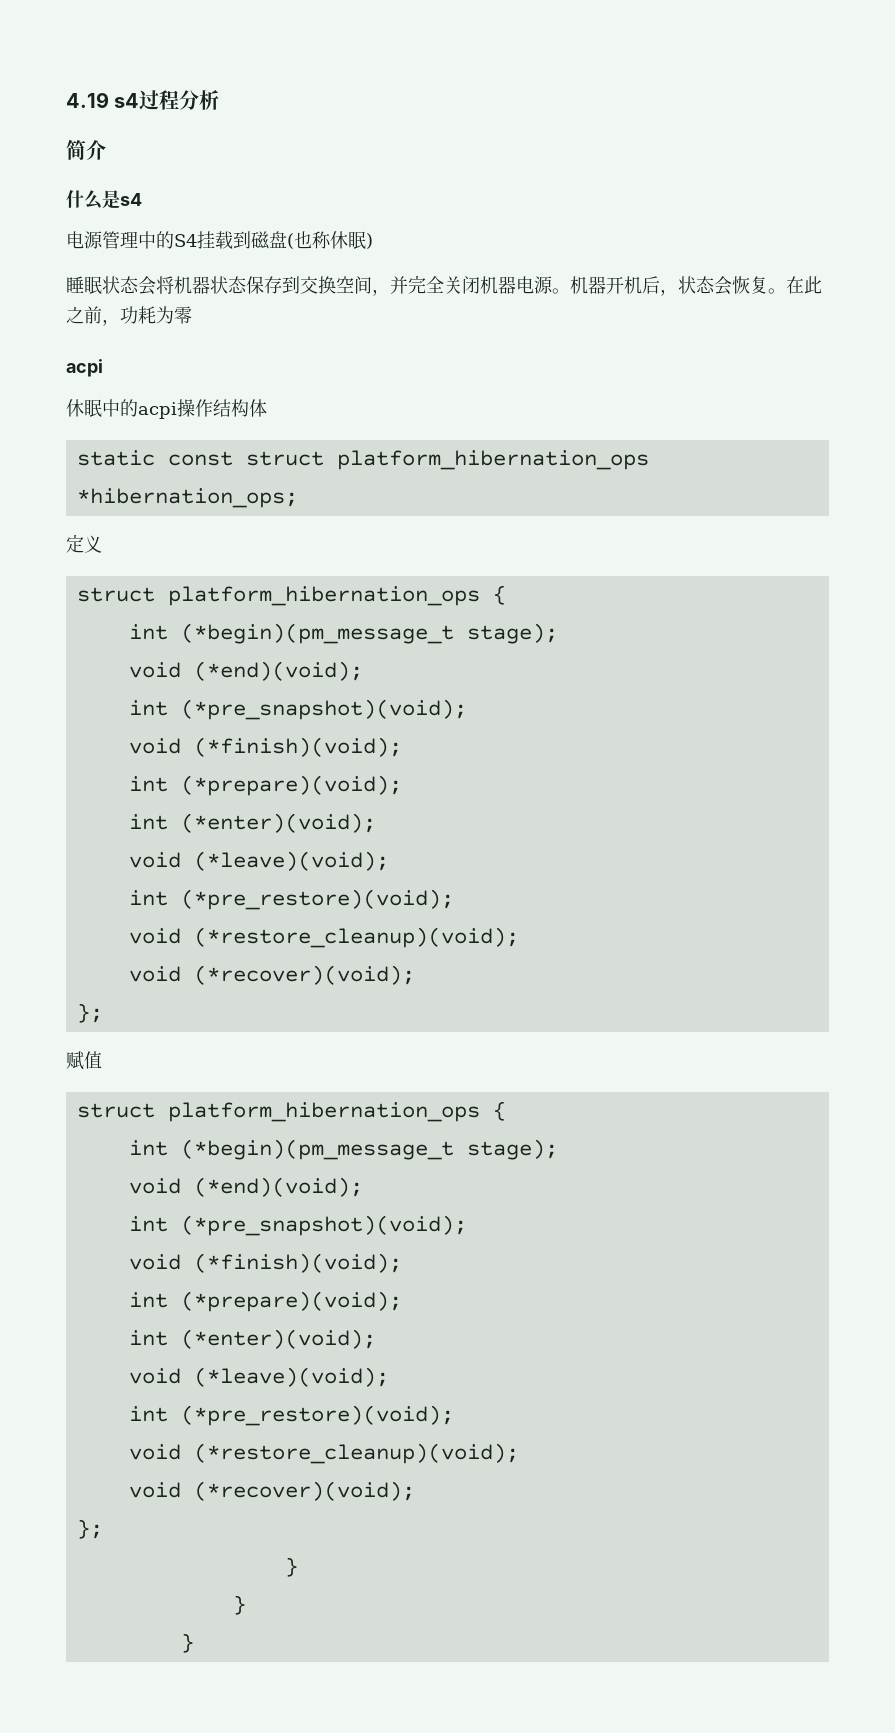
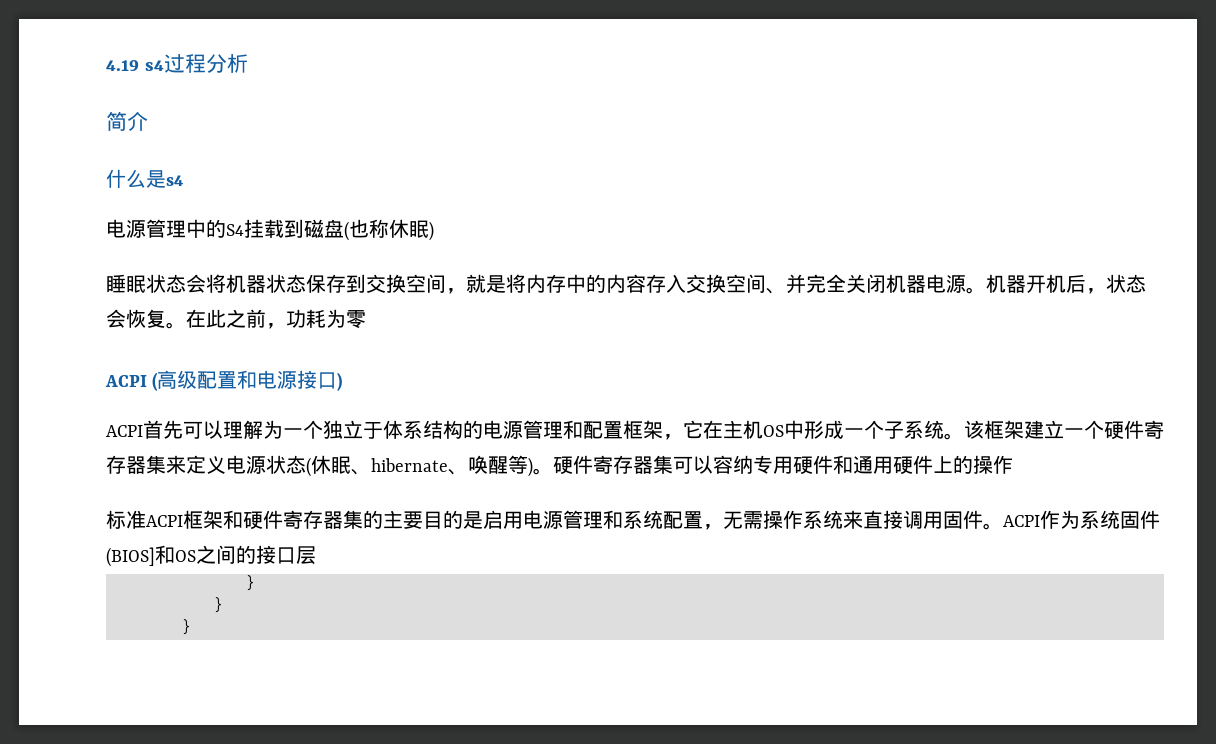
(390, 292) none -> [466,274,786,294] 就是将内存中的内容存入交换空间、
[66,359,103,377] [66,399,267,419] [76,450,649,470] [76,488,298,508] [66,534,102,553] [76,585,506,606] [128,623,558,644] [128,661,363,681] [128,699,467,720] [128,737,402,757] [128,775,402,796] [128,813,376,833] [128,851,389,871] [128,889,454,910] [128,927,519,948] [128,965,415,985] [76,1003,103,1023] [66,1051,102,1070] [76,1101,506,1122] [128,1139,558,1160] [128,1177,363,1197] [128,1215,467,1236] [128,1253,402,1273] [128,1291,402,1312] [128,1329,376,1349] [128,1367,389,1387] [128,1405,454,1426] [128,1443,519,1464] [128,1481,415,1501] [76,1519,103,1539] acpi // 休眠中的acpi操作结构体 // static const struct platform_hibernation_ops *hibernation_ops; // 定义 // struct platform_hibernation_ops { // int (*begin)(pm_message_t stage); // void (*end)(void); // int (*pre_snapshot)(void); // void (*finish)(void); // int (*prepare)(void); // int (*enter)(void); // void (*leave)(void); // int (*pre_restore)(void); // void (*restore_cleanup)(void); // void (*recover)(void); // }; // 赋值 // struct platform_hibernation_ops { // int (*begin)(pm_message_t stage); // void (*end)(void); // int (*pre_snapshot)(void); // void (*finish)(void); // int (*prepare)(void); // int (*enter)(void); // void (*leave)(void); // int (*pre_restore)(void); // void (*restore_cleanup)(void); // void (*recover)(void); // }; -> [105,370,343,391] [106,420,1164,440] [106,455,1013,477] [106,510,1160,530] [106,545,316,567] ACPI (高级配置和电源接口) // ACPI首先可以理解为一个独立于体系结构的电源管理和配置框架，它在主机OS中形成一个子系统。该框架建立一个硬件寄存器集来定义电源状态(休眠、hibernate、唤醒等)。硬件寄存器集可以容纳专用硬件和通用硬件上的操作 // 标准ACPI框架和硬件寄存器集的主要目的是启用电源管理和系统配置，无需操作系统来直接调用固件。ACPI作为系统固件(BIOS]和OS之间的接口层

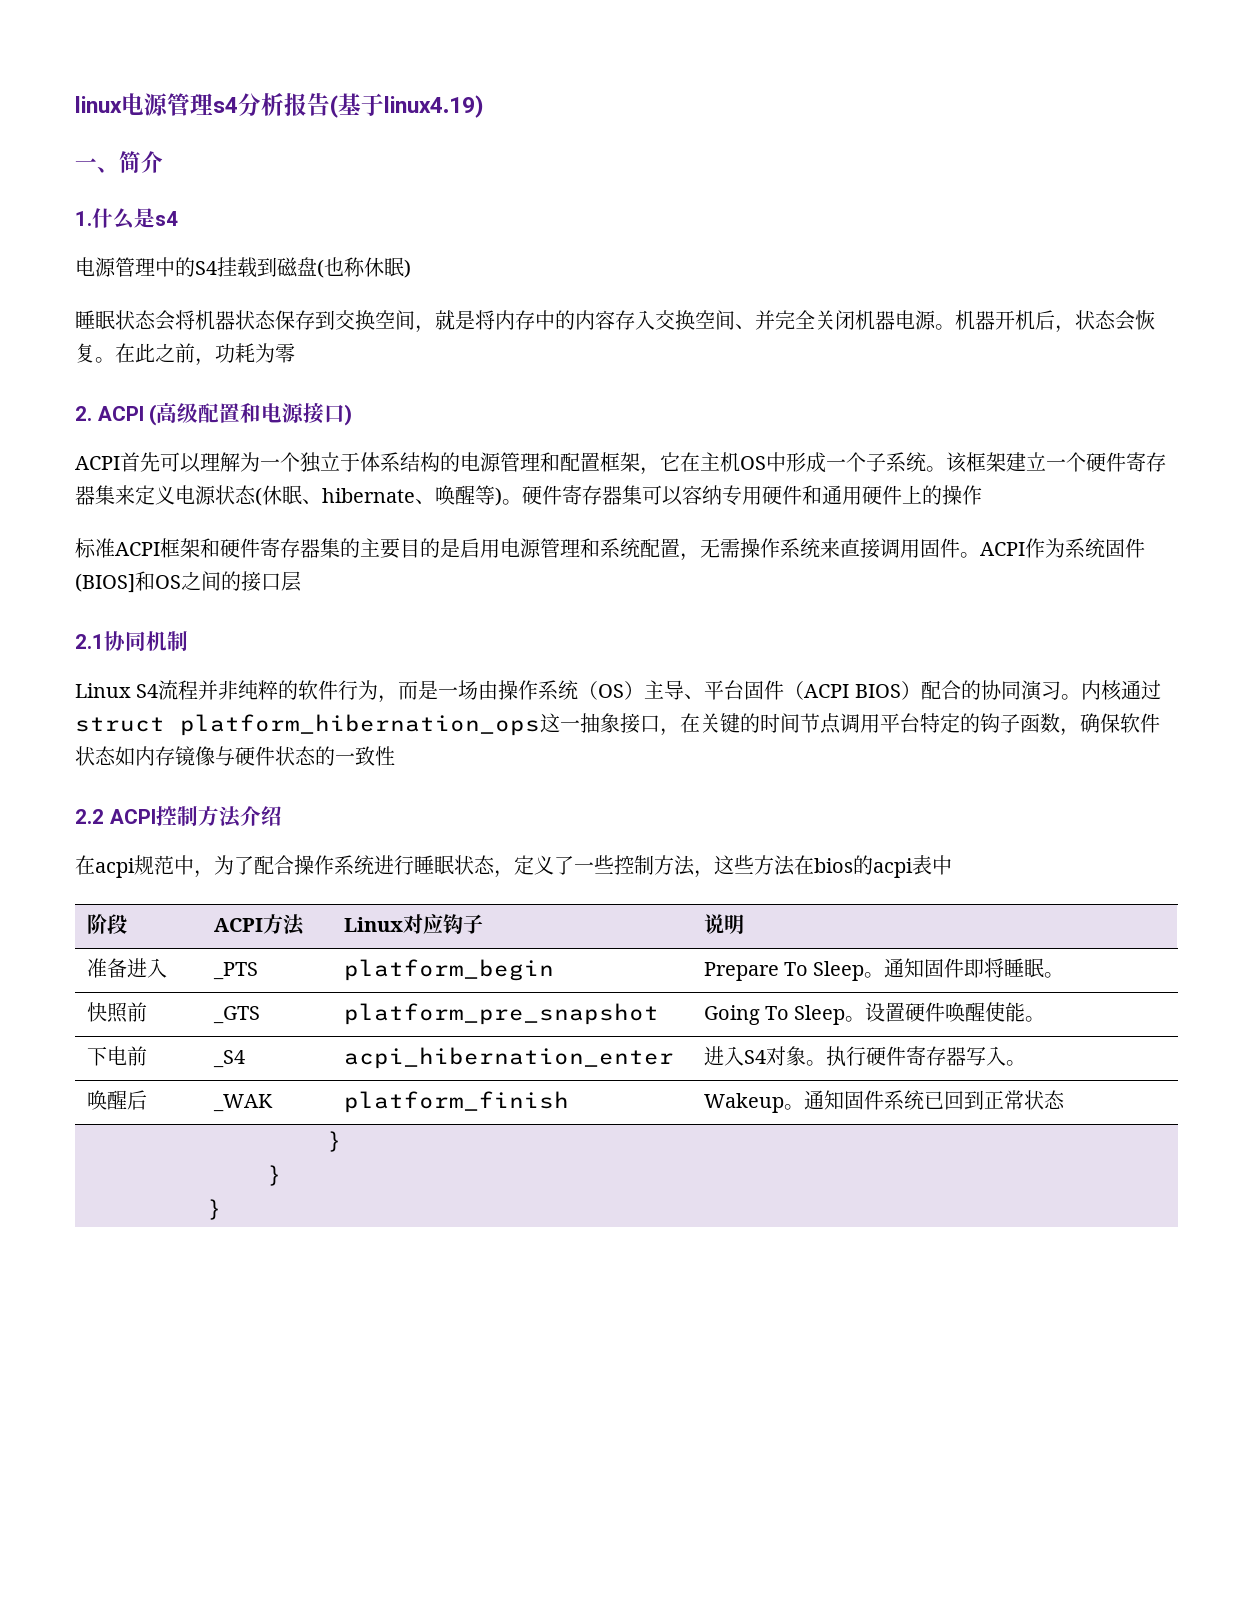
[106,54,248,73] 4.19 s4过程分析 // -> [75,93,484,118] [75,158,119,173] linux电源管理s4分析报告(基于linux4.19) // 一、
(148, 121) none -> [75,211,92,226] 1.
(366, 319) none -> [75,406,92,421] 2.
(316, 555) none -> [75,631,188,651] [75,680,1161,703] [75,713,1160,736] [75,746,395,766] [75,806,282,828] [75,855,952,878] [86,914,127,934] [213,914,305,936] [343,914,483,934] [703,914,744,934] [86,958,167,978] [212,962,258,980] [343,959,554,981] [703,958,1065,981] [86,1002,147,1023] [212,1006,260,1024] [343,1003,659,1025] [703,1002,1046,1025] [86,1046,147,1066] [212,1050,245,1068] [343,1047,674,1069] [703,1046,1026,1067] [86,1090,147,1110] [212,1094,273,1112] [343,1091,569,1113] [703,1090,1065,1113] // 2.1协同机制 // Linux S4流程并非纯粹的软件行为，而是一场由操作系统（OS）主导、平台固件（ACPI BIOS）配合的协同演习。内核通过struct platform_hibernation_ops这一抽象接口，在关键的时间节点调用平台特定的钩子函数，确保软件状态如内存镜像与硬件状态的一致性 // 2.2 ACPI控制方法介绍 // 在acpi规范中，为了配合操作系统进行睡眠状态，定义了一些控制方法，这些方法在bios的acpi表中 // 阶段 | ACPI方法 | Linux对应钩子 | 说明 // 准备进入 | _PTS | platform_begin | Prepare To Sleep。通知固件即将睡眠。 // 快照前 | _GTS | platform_pre_snapshot | Going To Sleep。设置硬件唤醒使能。 // 下电前 | _S4 | acpi_hibernation_enter | 进入S4对象。执行硬件寄存器写入。 // 唤醒后 | _WAK | platform_finish | Wakeup。通知固件系统已回到正常状态

